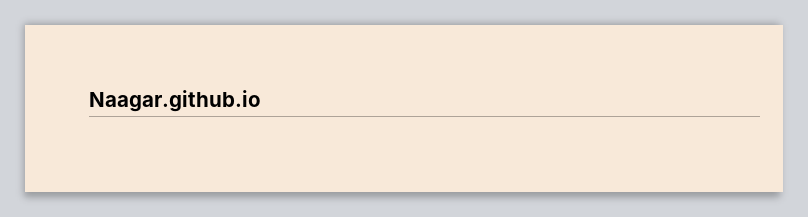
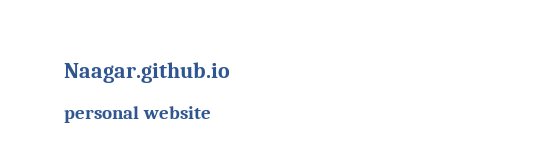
(261, 101) none -> [64,106,212,123] // personal website

